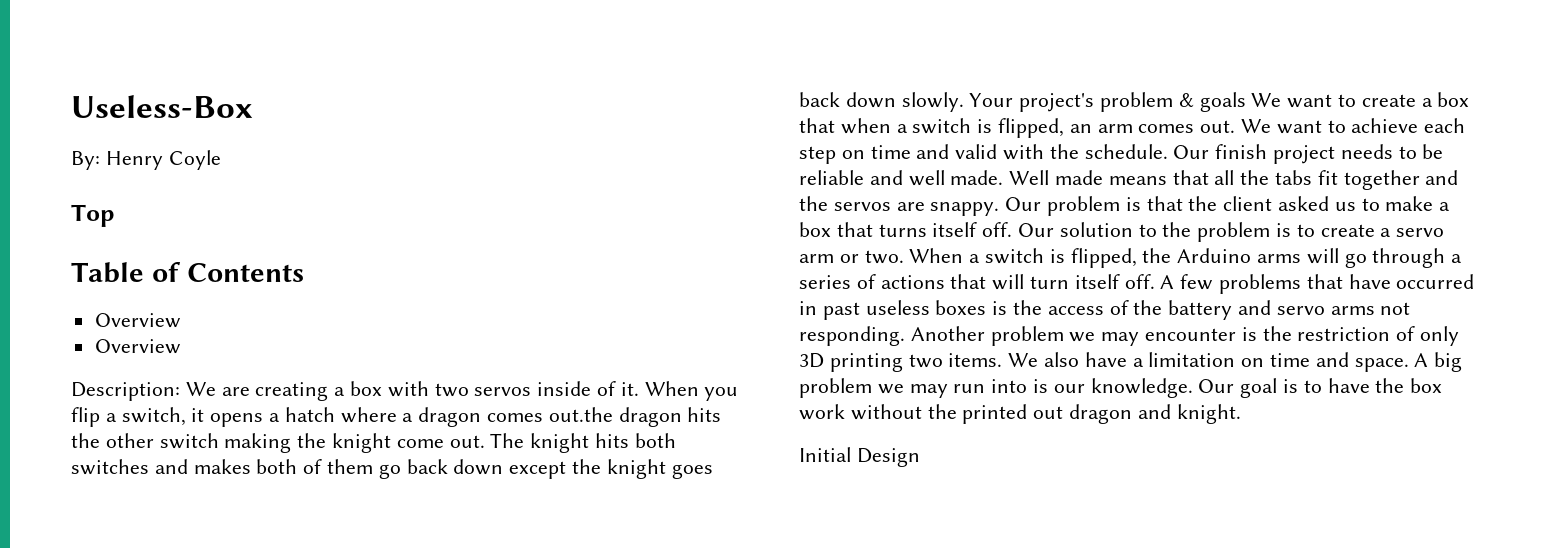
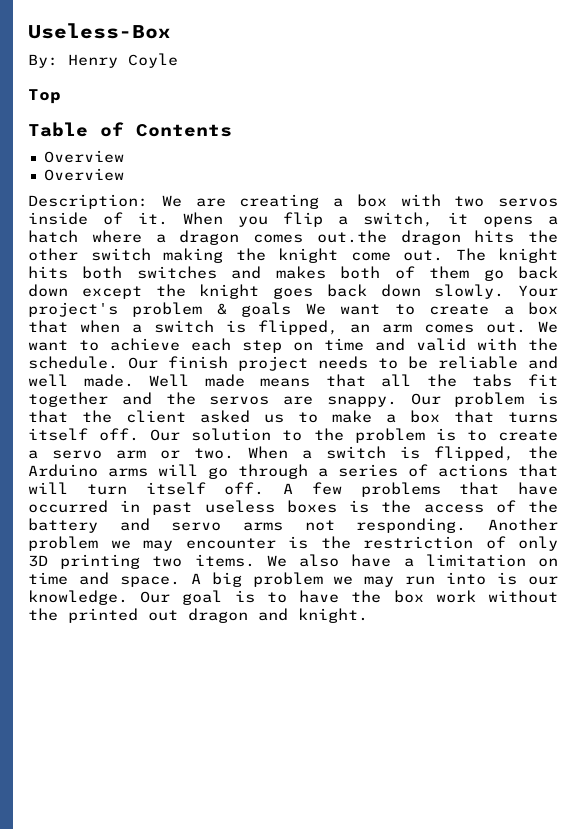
[799,447,920,467] // Initial Design -> (368, 615) none

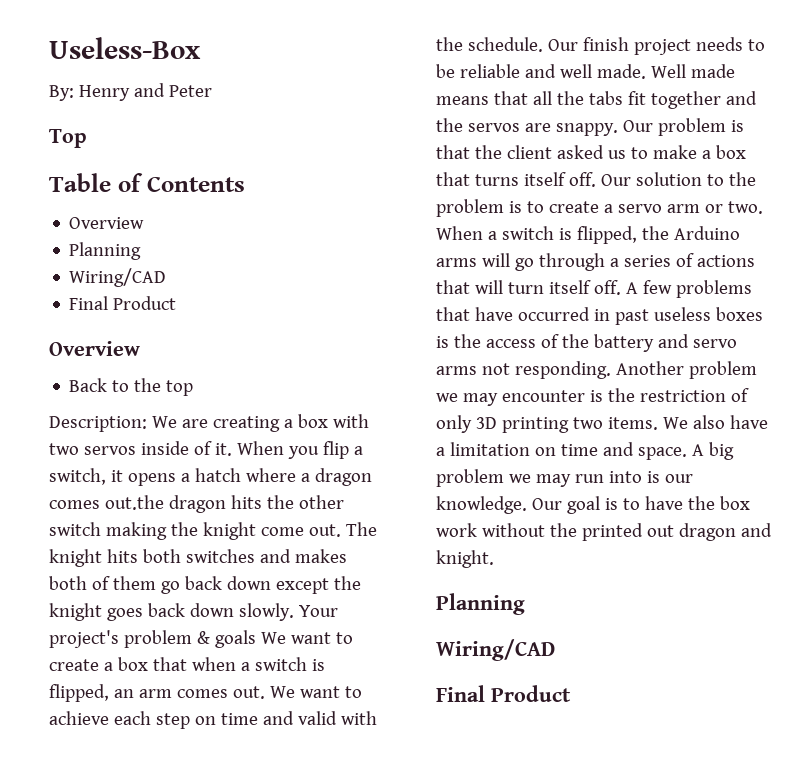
[128,53,178,68] Coyle -> [133,83,212,97] and Peter
[43,168,124,181] Overview -> [69,242,142,260] [69,268,167,287] [69,296,177,310] [49,341,140,356] [69,378,194,396] Planning // Wiring/CAD // Final Product // Overview // Back to the top
(368, 615) none -> [436,593,525,615] [436,639,555,661] [436,685,571,702] // Planning // Wiring/CAD // Final Product

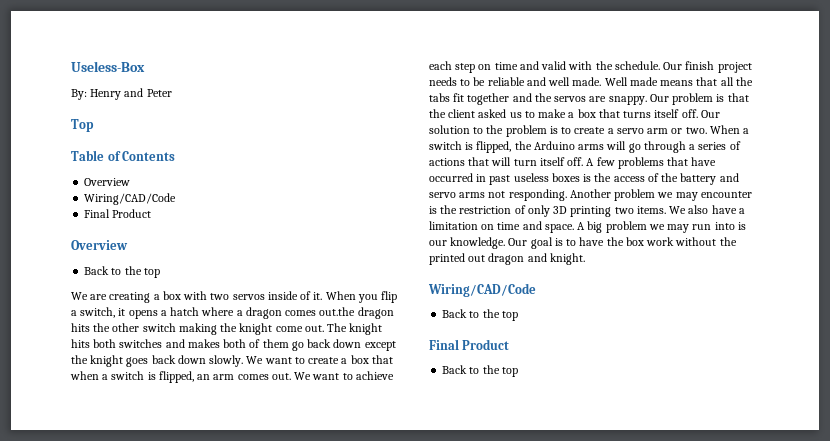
[69,242,142,260] [69,268,167,287] Planning // Wiring/CAD -> [84,193,177,205] Wiring/CAD/Code
[49,416,147,432] Description: -> (160, 273) none
[298,605,338,617] [49,630,256,648] Your project's problem & goals -> (244, 361) none
[436,593,525,615] [436,639,555,661] [436,685,571,702] Planning // Wiring/CAD // Final Product -> [428,283,536,297] [442,309,518,321] [429,339,510,350] [442,365,518,377] Wiring/CAD/Code // Back to the top // Final Product // Back to the top

